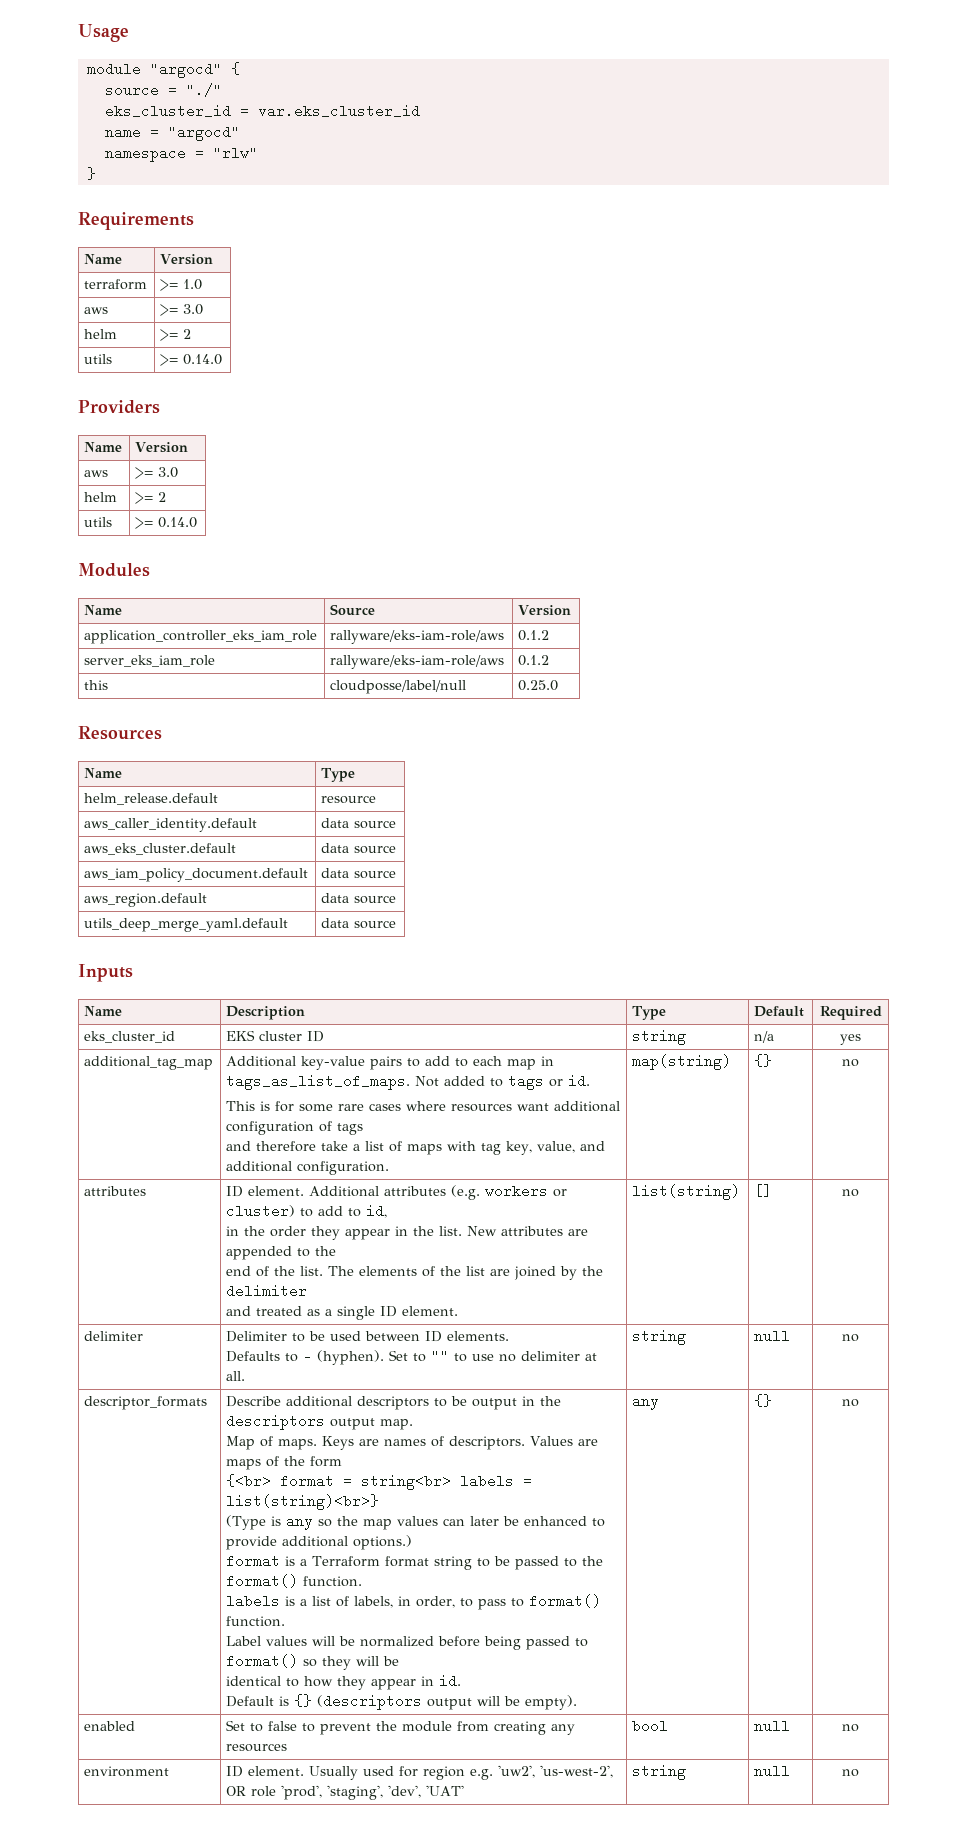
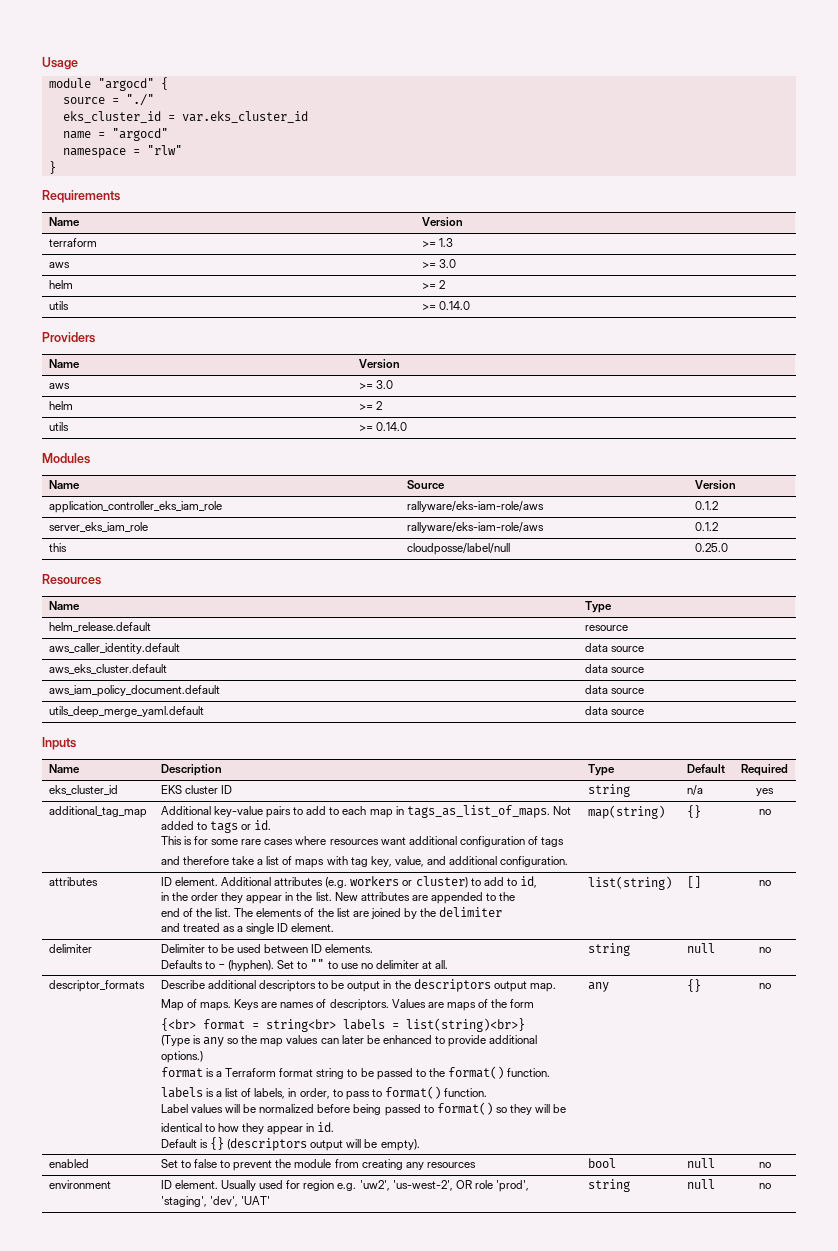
[183,279,203,290] 1.0 -> [438,238,453,247] 1.3
[84,893,208,907] [321,893,397,904] // aws_region.default | data source -> (644, 691) none

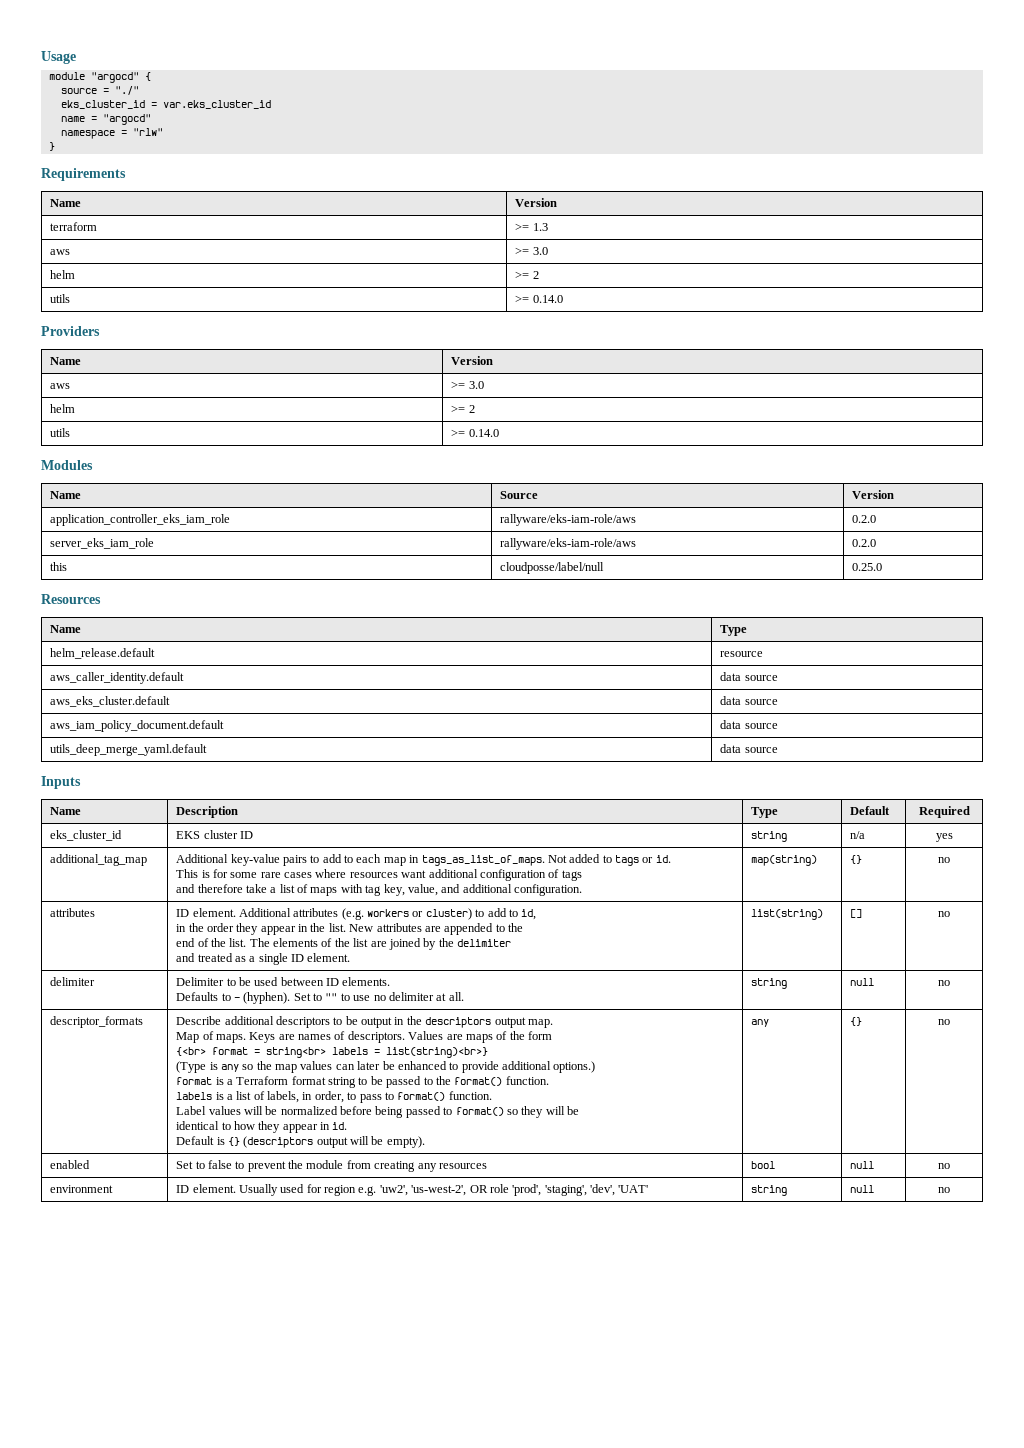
[694,501,718,510] 0.1.2 -> [852,515,877,523] 0.2.0
[694,522,718,531] 0.1.2 -> [852,539,877,547] 0.2.0

